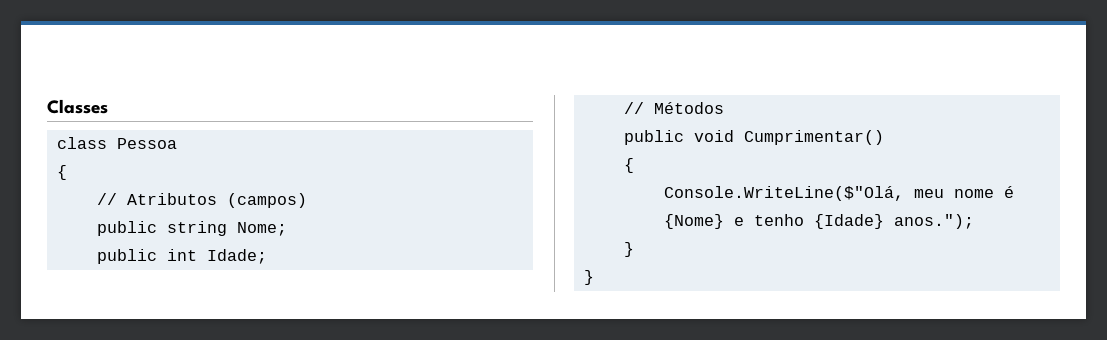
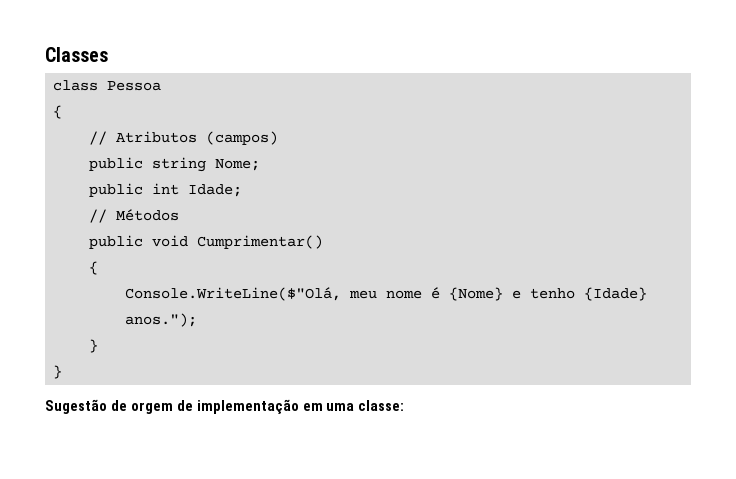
(594, 277) none -> [45,399,405,414] // Sugestão de orgem de implementação em uma classe:

